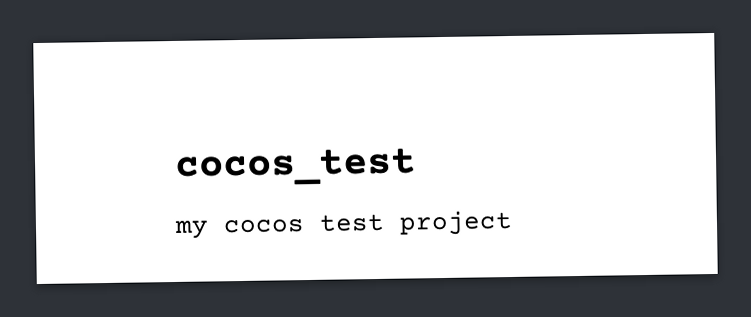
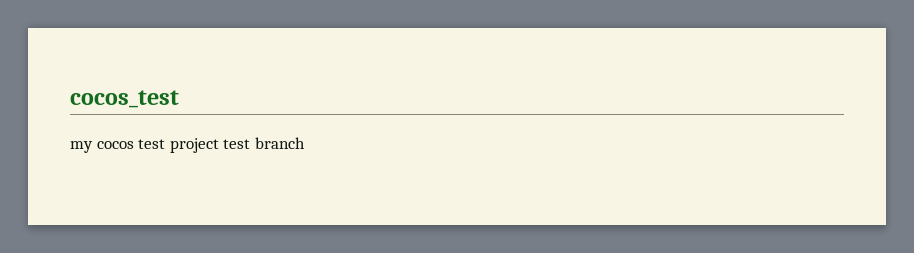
(513, 222) none -> [223,137,305,149] test branch

